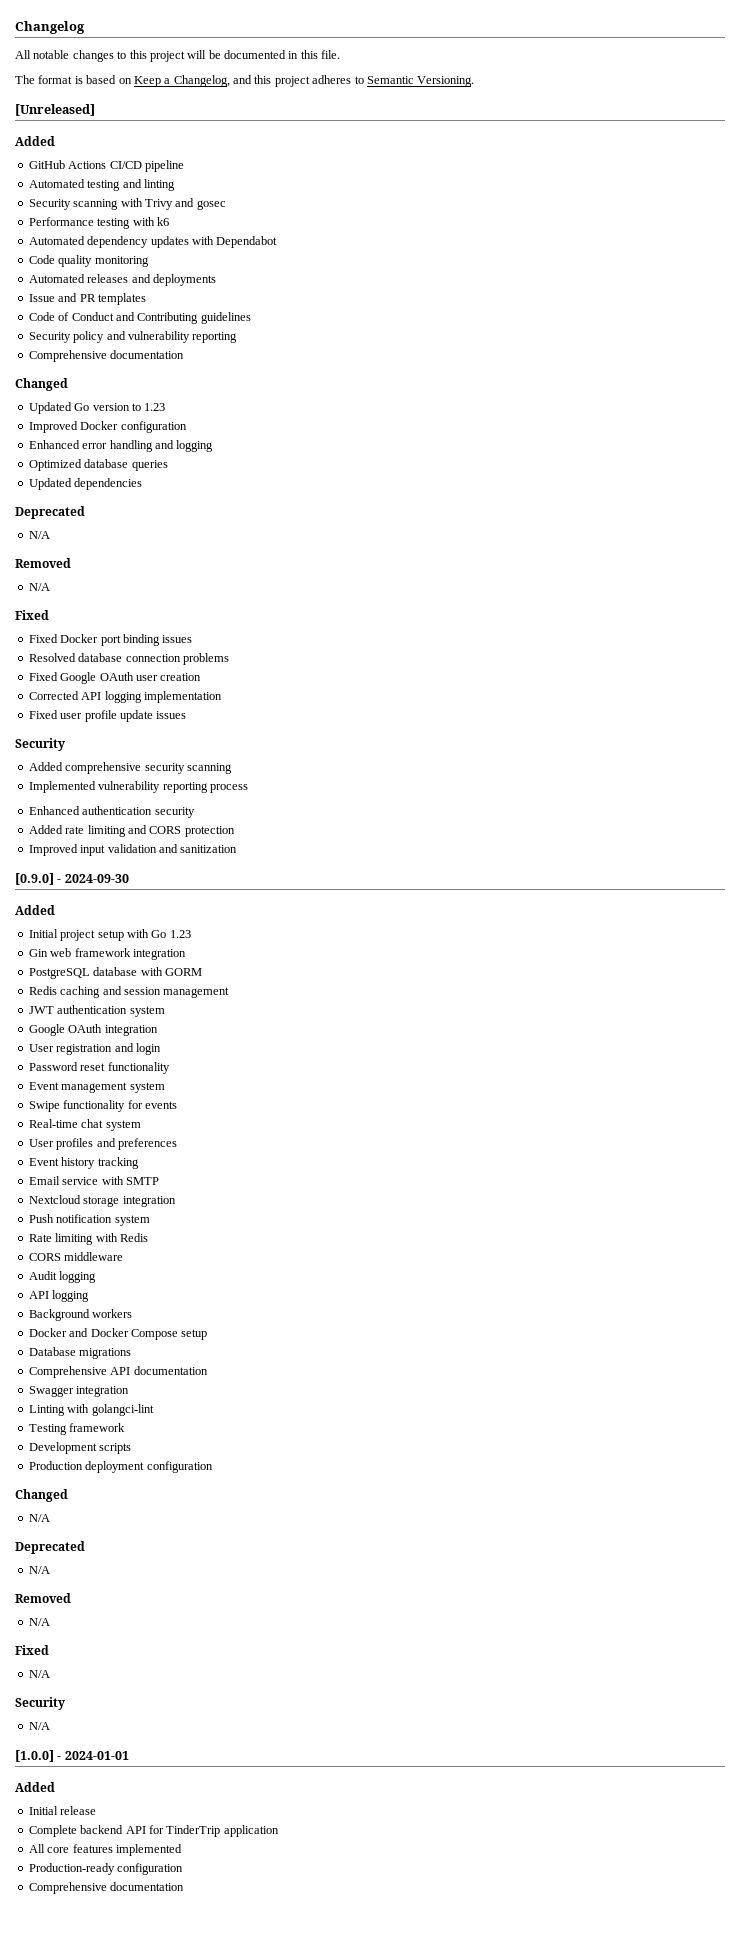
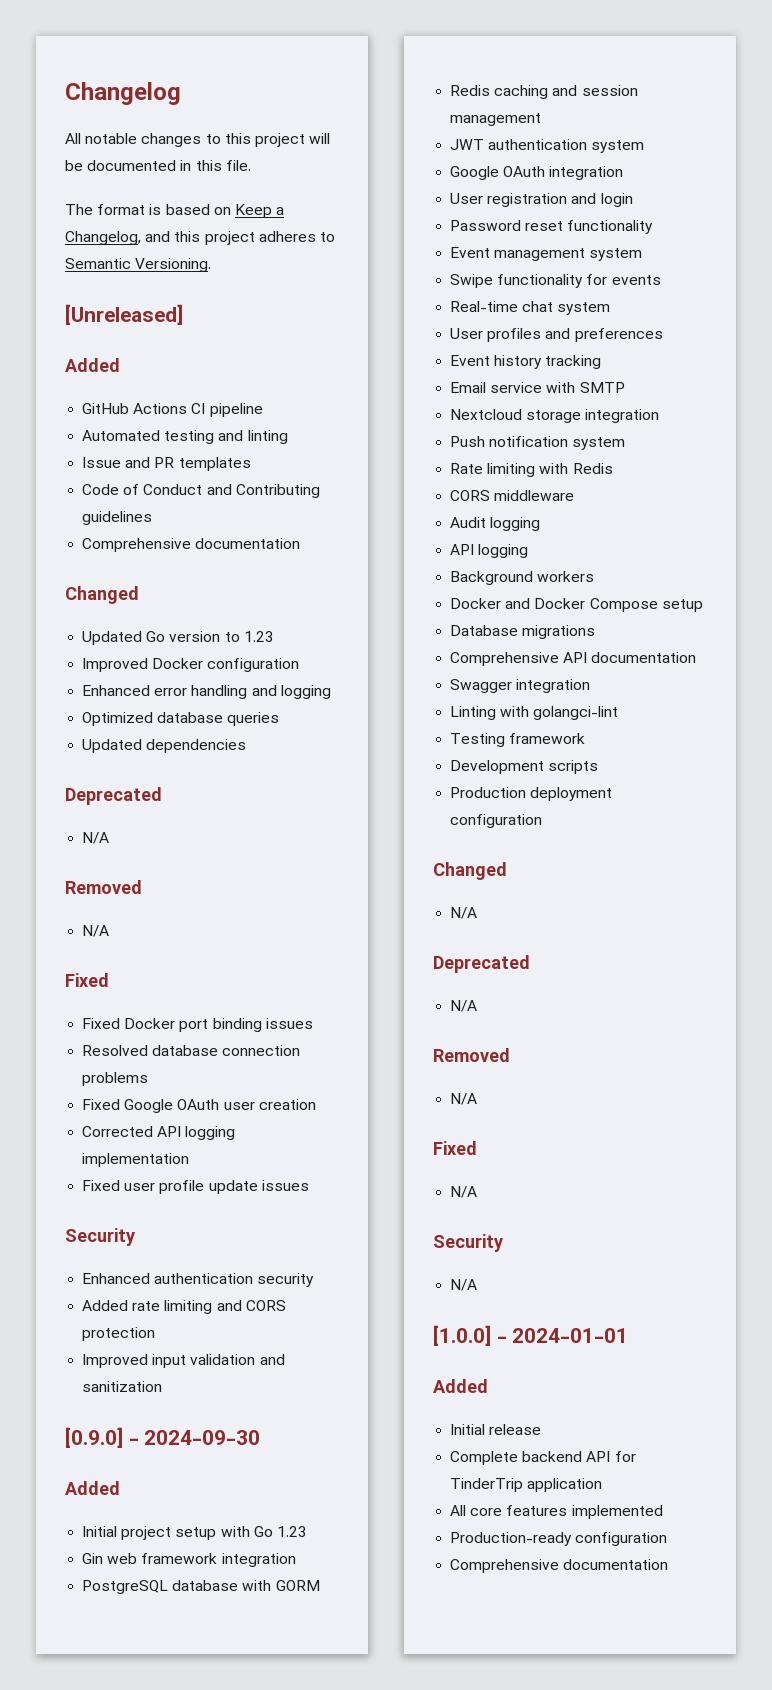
[109,161,142,169] CI/CD -> [191,403,206,414] CI
[28,198,226,210] [28,217,169,229] [28,236,278,248] [28,255,149,267] [28,274,216,286] // Security scanning with Trivy and gosec // Performance testing with k6 // Automated dependency updates with Dependabot // Code quality monitoring // Automated releases and deployments -> (288, 437) none
[28,331,238,343] // Security policy and vulnerability reporting -> (153, 518) none
[28,762,232,774] [28,781,248,793] // Added comprehensive security scanning // Implemented vulnerability reporting process -> (135, 1237) none

